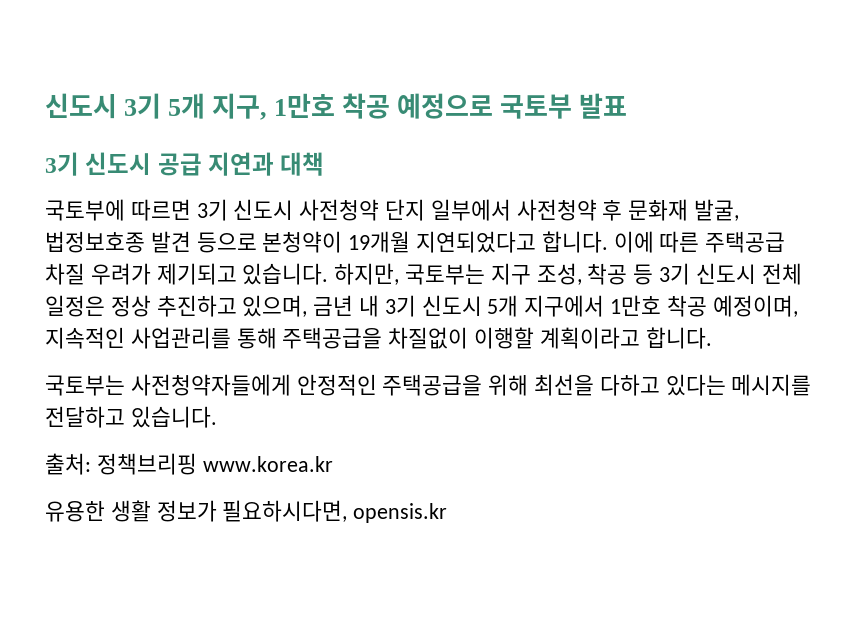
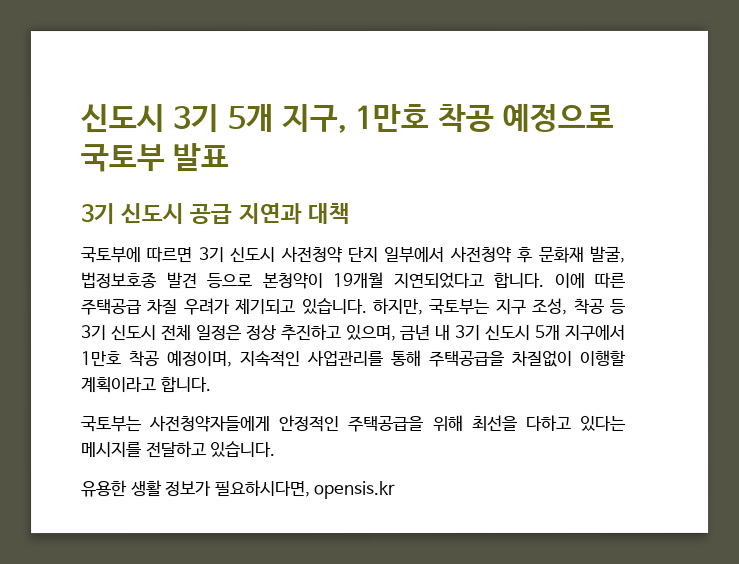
[45,453,333,475] // 출처: 정책브리핑 www.korea.kr -> (277, 449) none

